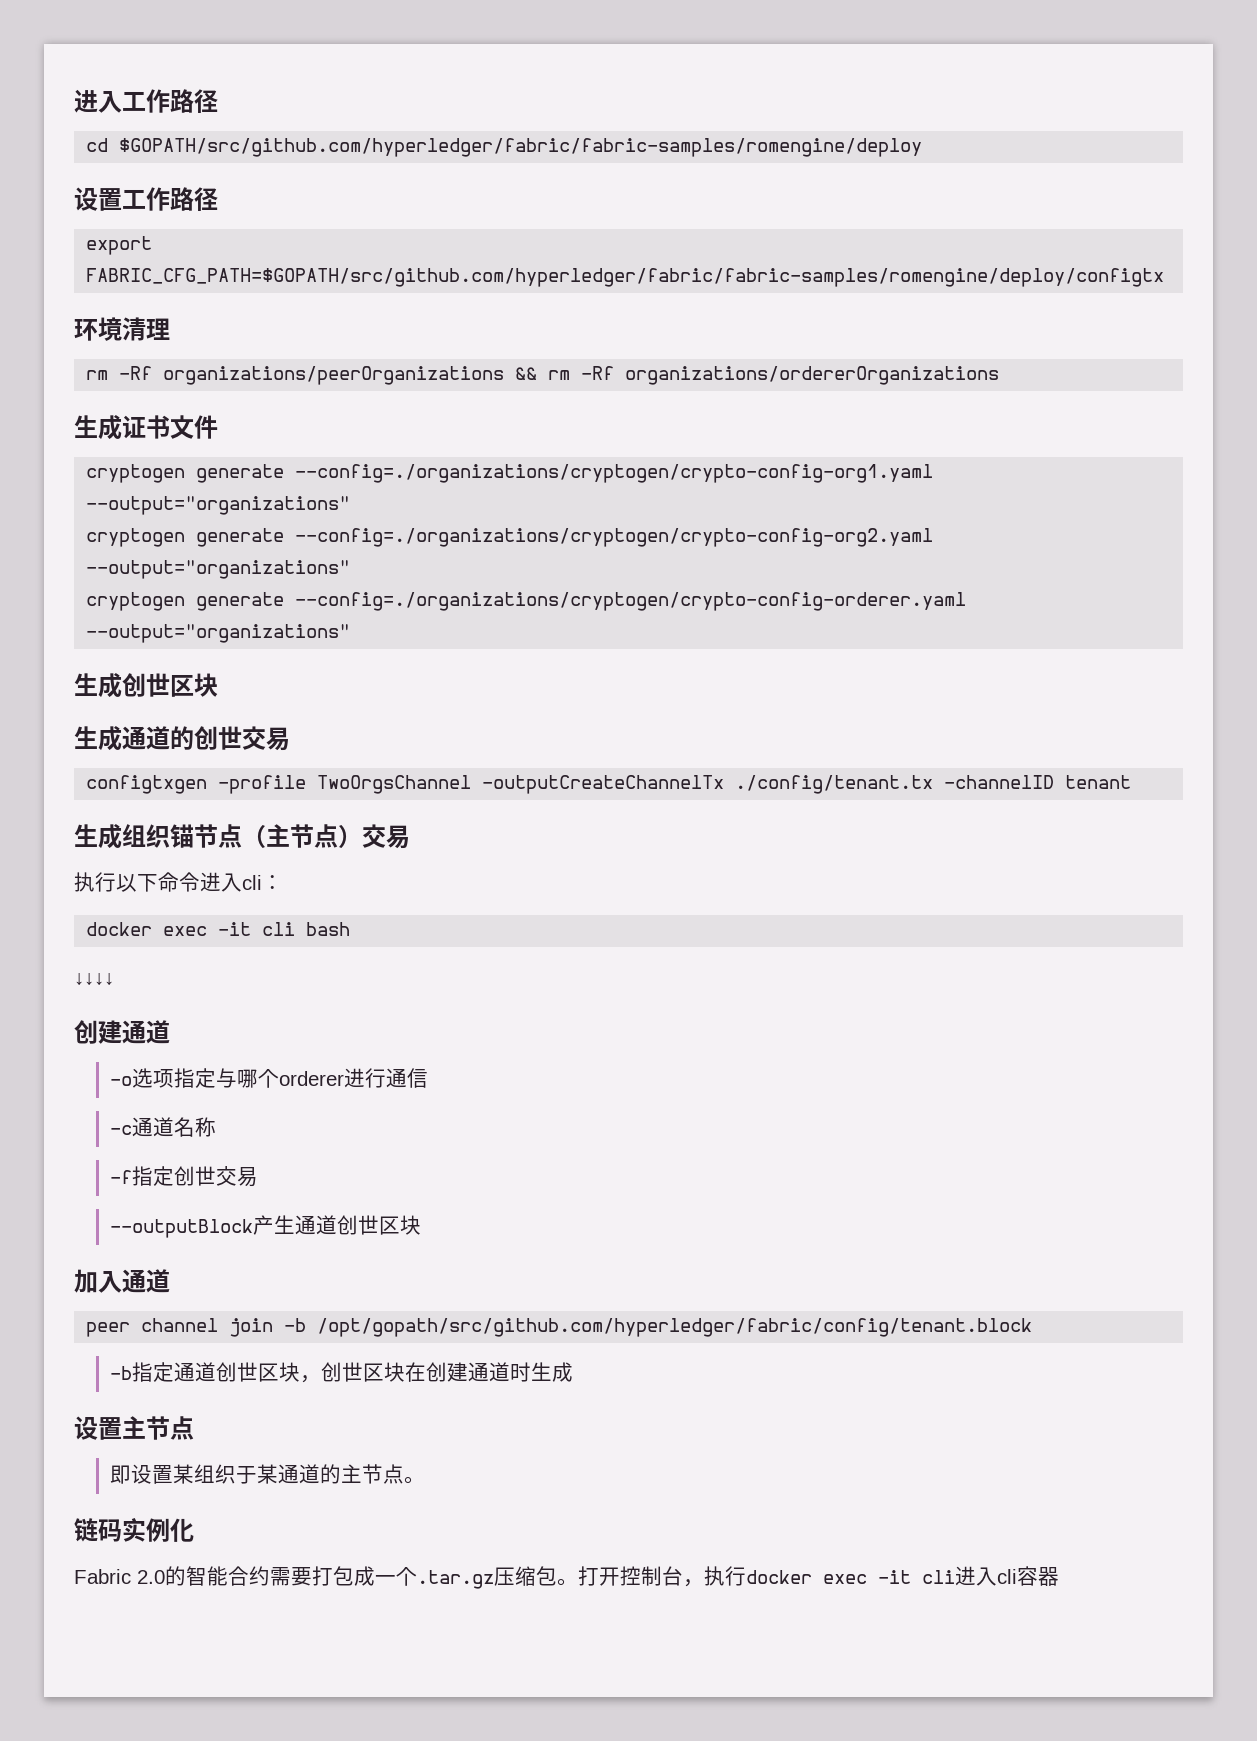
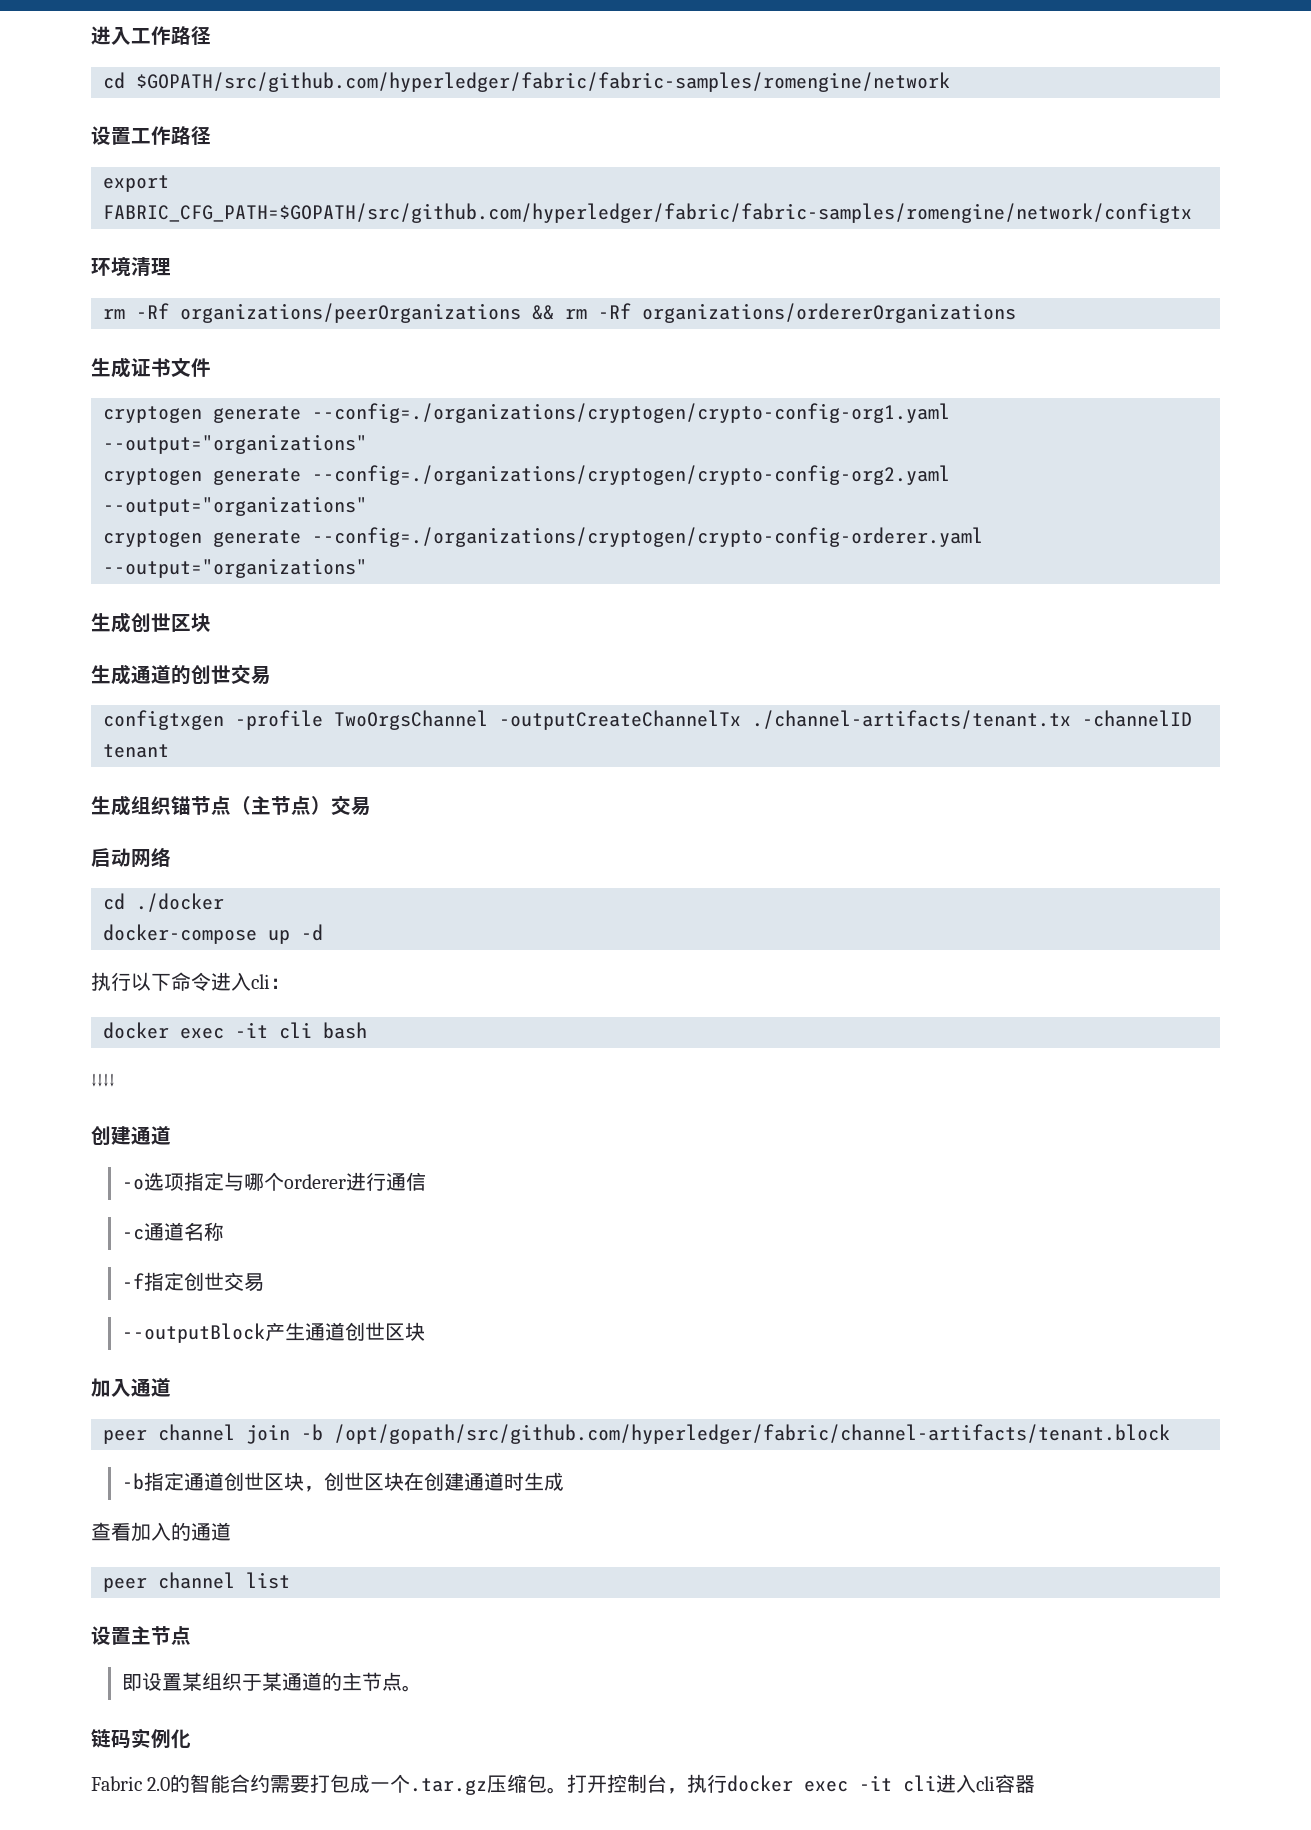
[119,138,923,157] $GOPATH/src/github.com/hyperledger/fabric/fabric-samples/romengine/deploy -> [136,72,950,92] $GOPATH/src/github.com/hyperledger/fabric/fabric-samples/romengine/network
[86,268,1165,287] FABRIC_CFG_PATH=$GOPATH/src/github.com/hyperledger/fabric/fabric-samples/romengine/deploy/configtx -> [103,203,1192,223] FABRIC_CFG_PATH=$GOPATH/src/github.com/hyperledger/fabric/fabric-samples/romengine/network/configtx
[735,775,934,794] ./config/tenant.tx -> [752,710,1071,729] ./channel-artifacts/tenant.tx
(410, 837) none -> [91,847,171,868] [103,893,224,912] [103,924,323,944] // 启动网络 // cd ./docker // docker-compose up -d
[317,1318,1033,1337] /opt/gopath/src/github.com/hyperledger/fabric/config/tenant.block -> [334,1424,1170,1444] /opt/gopath/src/github.com/hyperledger/fabric/channel-artifacts/tenant.block
(573, 1372) none -> [91,1522,231,1542] [103,1572,290,1592] // 查看加入的通道 // peer channel list

